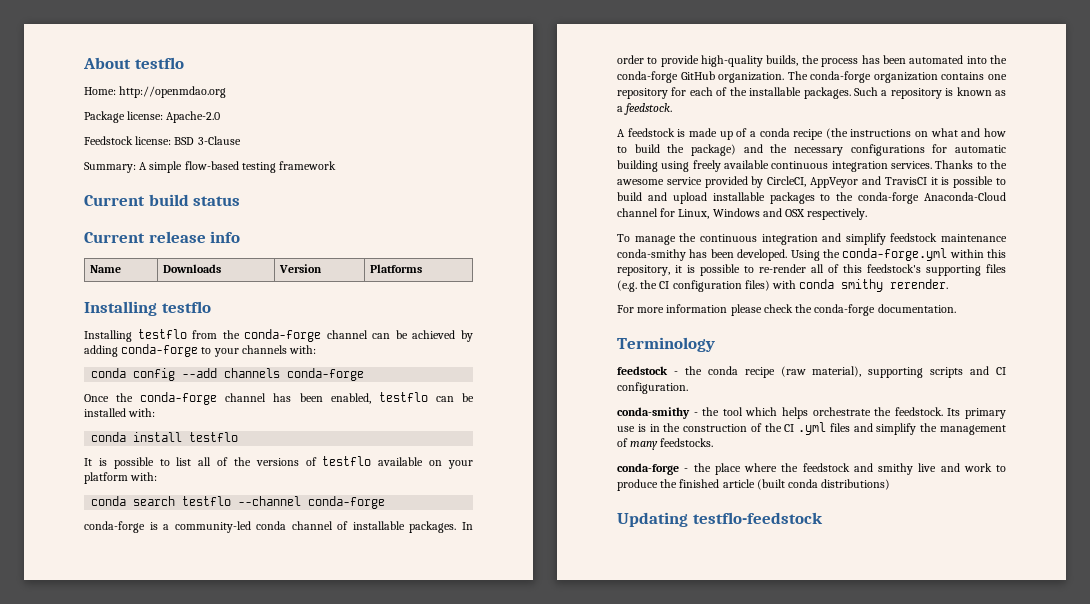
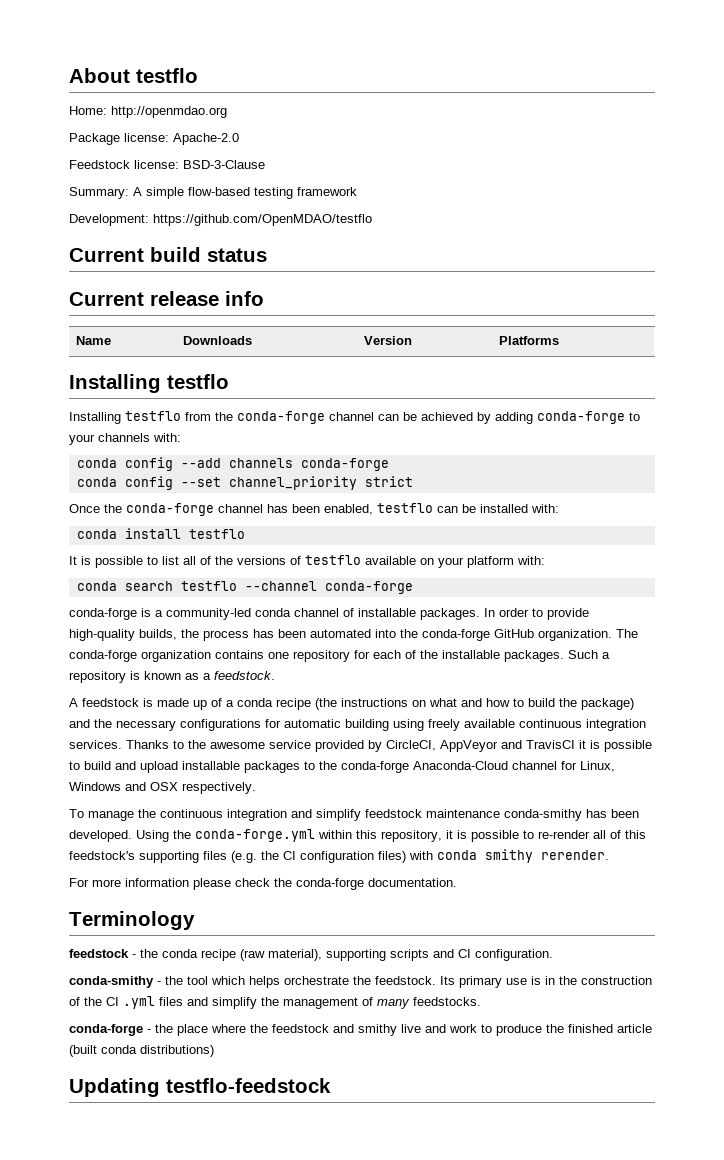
[174,136,241,145] BSD 3-Clause -> [183,160,265,169] BSD-3-Clause
(337, 165) none -> [69,214,372,226] // Development: https://github.com/OpenMDAO/testflo
(365, 374) none -> [76,476,413,490] // conda config --set channel_priority strict

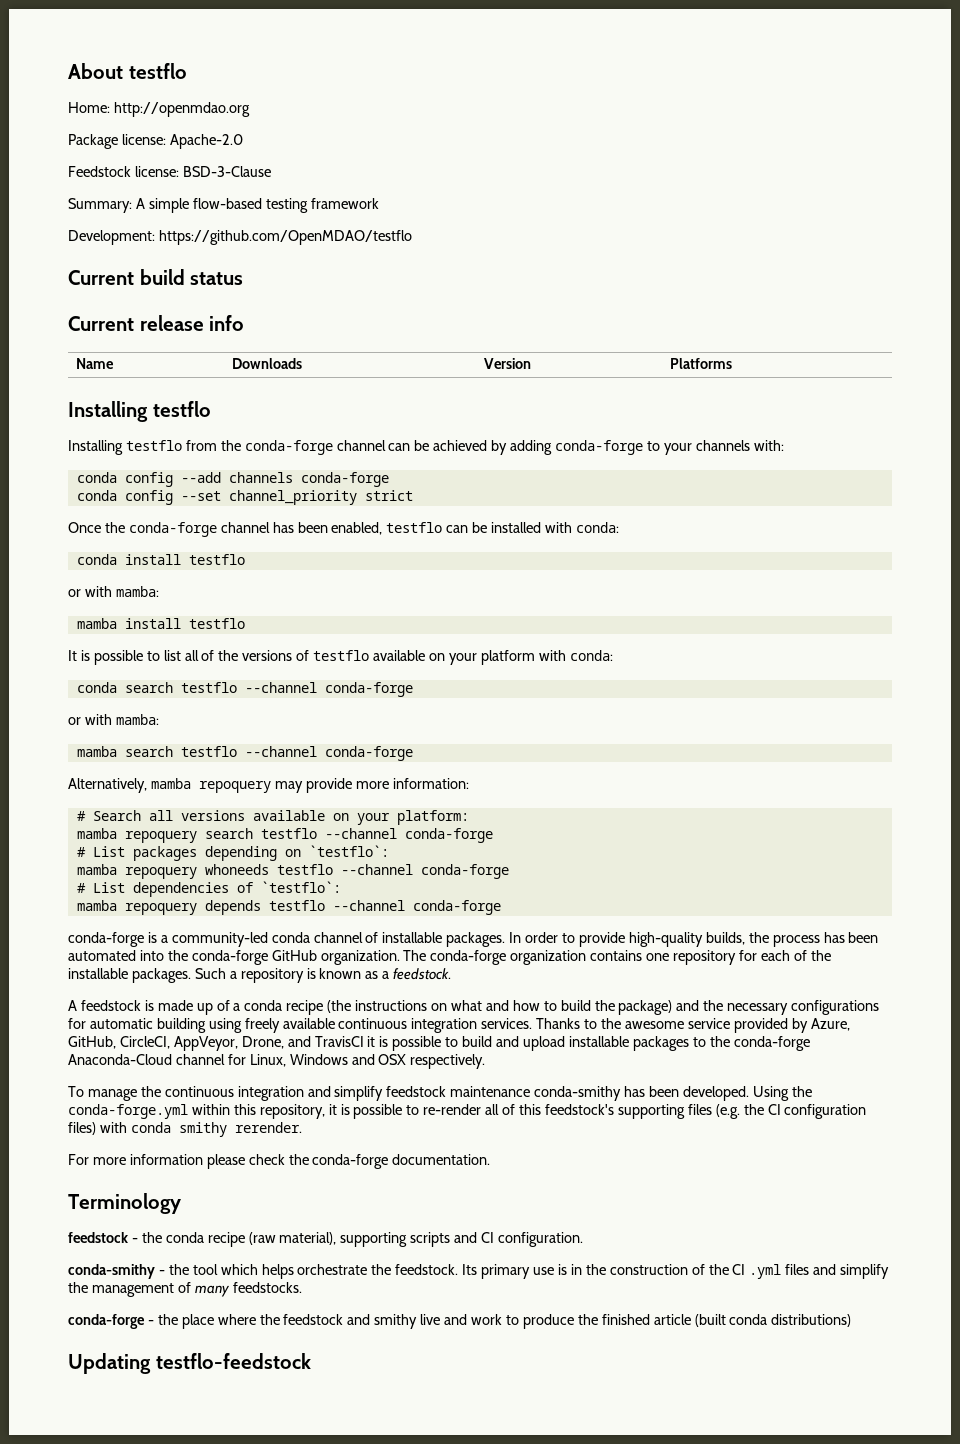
[531,504,559,513] with: -> [545,522,619,533] with conda:
(245, 534) none -> [68,586,159,597] [76,618,245,629] // or with mamba: // mamba install testflo
[517,556,545,565] with: -> [538,650,613,661] with conda:
(413, 587) none -> [68,714,159,725] [76,746,413,761] [68,778,469,793] [76,810,469,825] [76,828,493,843] [76,845,389,861] [76,864,509,879] [76,881,341,897] [76,900,501,915] // or with mamba: // mamba search testflo --channel conda-forge // Alternatively, mamba repoquery may provide more information: // # Search all versions available on your platform: // mamba repoquery search testflo --channel conda-forge // # List packages depending on `testflo`: // mamba repoquery whoneeds testflo --channel conda-forge // # List dependencies of `testflo`: // mamba repoquery depends testflo --channel conda-forge
[386,740,498,752] CircleCI, AppVeyor -> [810,1018,850,1031] [68,1036,284,1051] Azure, GitHub, CircleCI, AppVeyor, Drone,

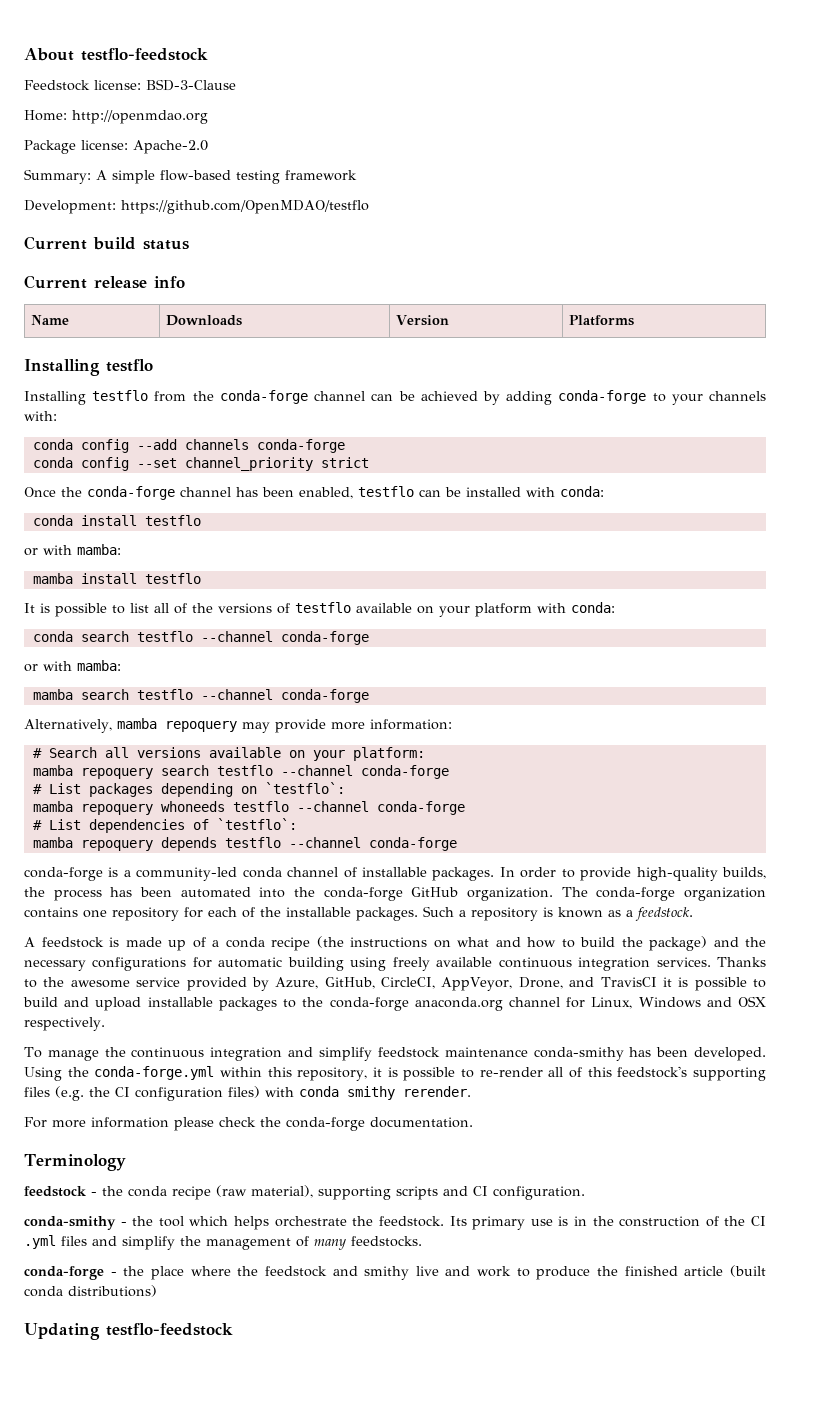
[128,63,187,79] testflo -> [81,48,208,61] [24,79,236,91] testflo-feedstock // Feedstock license: BSD-3-Clause
[68,166,271,177] // Feedstock license: BSD-3-Clause -> (208, 147) none
[68,1054,172,1065] Anaconda-Cloud -> [414,997,503,1011] anaconda.org

